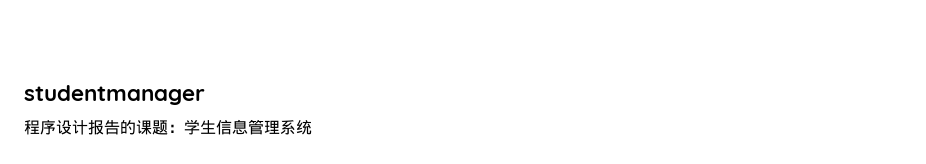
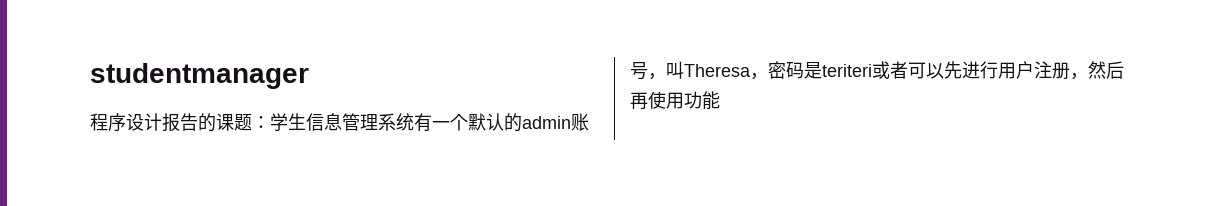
(312, 127) none -> [414,113,589,132] [630,61,1124,80] [630,91,720,110] 有一个默认的admin账号，叫Theresa，密码是teriteri或者可以先进行用户注册，然后再使用功能

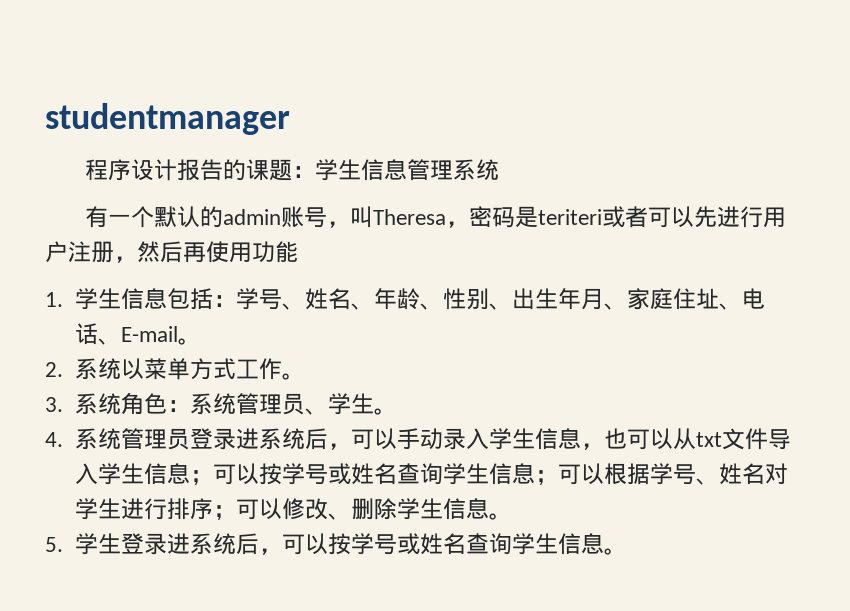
(414, 122) none -> (500, 170) //
(720, 100) none -> [45,288,765,310] [74,323,201,345] [45,358,305,380] [45,392,397,415] [45,428,791,450] [74,463,788,485] [74,498,512,520] [45,533,627,555] // 1.学生信息包括：学号、姓名、年龄、性别、出生年月、家庭住址、电话、E-mail。 // 2.系统以菜单方式工作。 // 3.系统角色：系统管理员、学生。 // 4.系统管理员登录进系统后，可以手动录入学生信息，也可以从txt文件导入学生信息；可以按学号或姓名查询学生信息；可以根据学号、姓名对学生进行排序；可以修改、删除学生信息。 // 5.学生登录进系统后，可以按学号或姓名查询学生信息。

